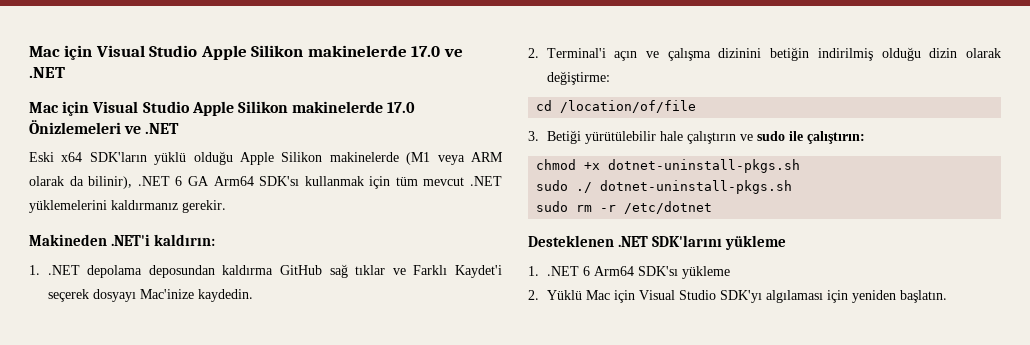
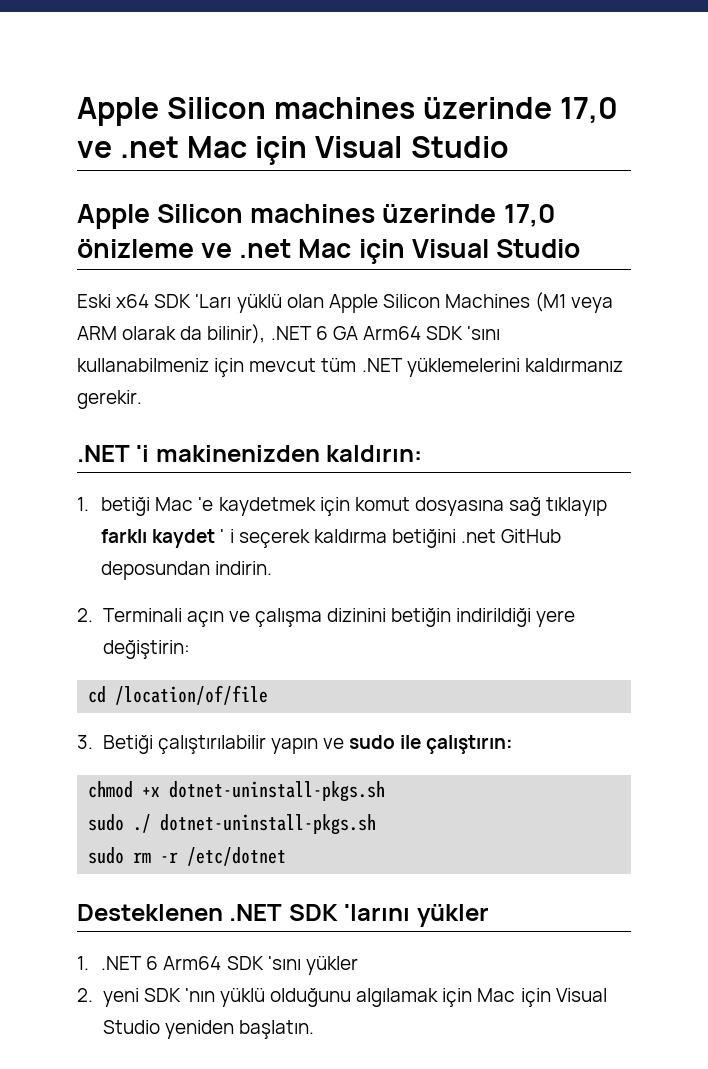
[29,45,463,60] [29,67,65,78] [29,101,416,116] [29,120,180,134] [29,151,399,165] Mac için Visual Studio Apple Silikon makinelerde 17.0 ve .NET // Mac için Visual Studio Apple Silikon makinelerde 17.0 Önizlemeleri ve .NET // Eski x64 SDK'ların yüklü olduğu Apple Silikon makinelerde -> [77,97,619,126] [77,136,509,165] [77,204,555,229] [77,239,580,264] [77,294,531,313] Apple Silicon machines üzerinde 17,0 ve .net Mac için Visual Studio // Apple Silicon machines üzerinde 17,0 önizleme ve .net Mac için Visual Studio // Eski x64 SDK 'Ları yüklü olan Apple Silicon Machines
[259,176,465,189] SDK'sı kullanmak için tüm mevcut -> [426,326,501,340] [77,358,357,377] SDK 'sını kullanabilmeniz için mevcut tüm
[29,234,151,246] Makineden .NET'i -> [77,445,320,462] .NET 'i makinenizden
[47,264,503,278] [47,289,253,302] [528,48,606,58] .NET depolama deposundan kaldırma GitHub sağ tıklar ve Farklı Kaydet'i seçerek dosyayı Mac'inize kaydedin. // 2. Terminal'i -> [101,497,608,516] [101,529,562,548] [101,561,273,580] [77,608,182,622] betiği Mac 'e kaydetmek için komut dosyasına sağ tıklayıp farklı kaydet ' i seçerek kaldırma betiğini .net GitHub deposundan indirin. // 2. Terminali
[817,47,1001,61] [546,71,610,85] indirilmiş olduğu dizin olarak değiştirme: -> [456,608,576,627] [102,640,190,659] indirildiği yere değiştirin:
[584,131,736,144] yürütülebilir hale çalıştırın -> [157,735,318,754] çalıştırılabilir yapın
[652,235,787,250] SDK'larını yükleme -> [288,904,489,927] SDK 'larını yükler
[637,266,730,279] [528,290,848,303] SDK'sı yükleme // 2. Yüklü Mac için Visual Studio SDK'yı algılaması için -> [226,956,358,975] [77,988,607,1007] [102,1020,160,1034] SDK 'sını yükler // 2. yeni SDK 'nın yüklü olduğunu algılamak için Mac için Visual Studio

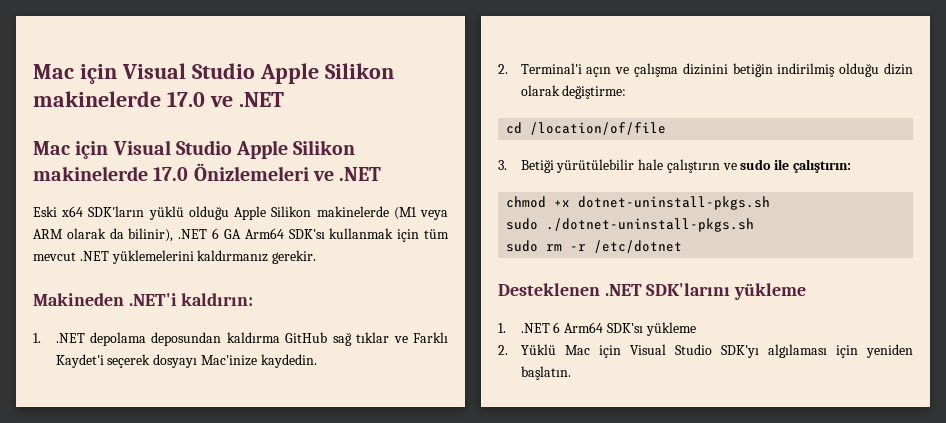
[77,97,619,126] [77,136,509,165] [77,204,555,229] [77,239,580,264] [77,294,531,313] Apple Silicon machines üzerinde 17,0 ve .net Mac için Visual Studio // Apple Silicon machines üzerinde 17,0 önizleme ve .net Mac için Visual Studio // Eski x64 SDK 'Ları yüklü olan Apple Silicon Machines -> [33,63,394,84] [33,91,284,107] [33,140,356,159] [33,163,382,181] [33,206,389,220] Mac için Visual Studio Apple Silikon makinelerde 17.0 ve .NET // Mac için Visual Studio Apple Silikon makinelerde 17.0 Önizlemeleri ve .NET // Eski x64 SDK'ların yüklü olduğu Apple Silikon makinelerde
[426,326,501,340] [77,358,357,377] SDK 'sını kullanabilmeniz için mevcut tüm -> [288,228,449,242] [33,252,76,261] SDK'sı kullanmak için tüm mevcut
[77,445,320,462] .NET 'i makinenizden -> [33,293,177,306] Makineden .NET'i
[101,497,608,516] [101,529,562,548] [101,561,273,580] [77,608,182,622] betiği Mac 'e kaydetmek için komut dosyasına sağ tıklayıp farklı kaydet ' i seçerek kaldırma betiğini .net GitHub deposundan indirin. // 2. Terminali -> [55,332,448,346] [55,354,317,368] [498,63,582,74] .NET depolama deposundan kaldırma GitHub sağ tıklar ve Farklı Kaydet'i seçerek dosyayı Mac'inize kaydedin. // 2. Terminal'i
[456,608,576,627] [102,640,190,659] indirildiği yere değiştirin: -> [777,63,913,77] [520,85,627,99] indirilmiş olduğu dizin olarak değiştirme:
[157,735,318,754] çalıştırılabilir yapın -> [556,159,720,173] yürütülebilir hale çalıştırın
[133,814,377,835] ./ dotnet-uninstall-pkgs.sh -> [546,218,755,232] ./dotnet-uninstall-pkgs.sh
[288,904,489,927] SDK 'larını yükler -> [646,283,807,300] SDK'larını yükleme
[226,956,358,975] [77,988,607,1007] [102,1020,160,1034] SDK 'sını yükler // 2. yeni SDK 'nın yüklü olduğunu algılamak için Mac için Visual Studio -> [606,322,696,336] [498,344,858,358] SDK'sı yükleme // 2. Yüklü Mac için Visual Studio SDK'yı algılaması için

